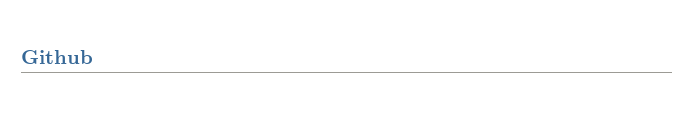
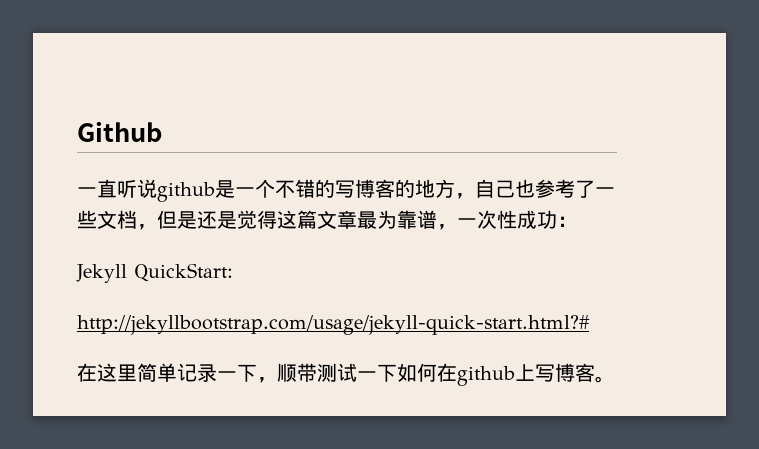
(93, 57) none -> [77,179,615,202] [77,210,577,230] [76,263,233,283] [77,315,590,335] [77,363,615,386] // 一直听说github是一个不错的写博客的地方，自己也参考了一些文档，但是还是觉得这篇文章最为靠谱，一次性成功： // Jekyll QuickStart: // http://jekyllbootstrap.com/usage/jekyll-quick-start.html?# // 在这里简单记录一下，顺带测试一下如何在github上写博客。

